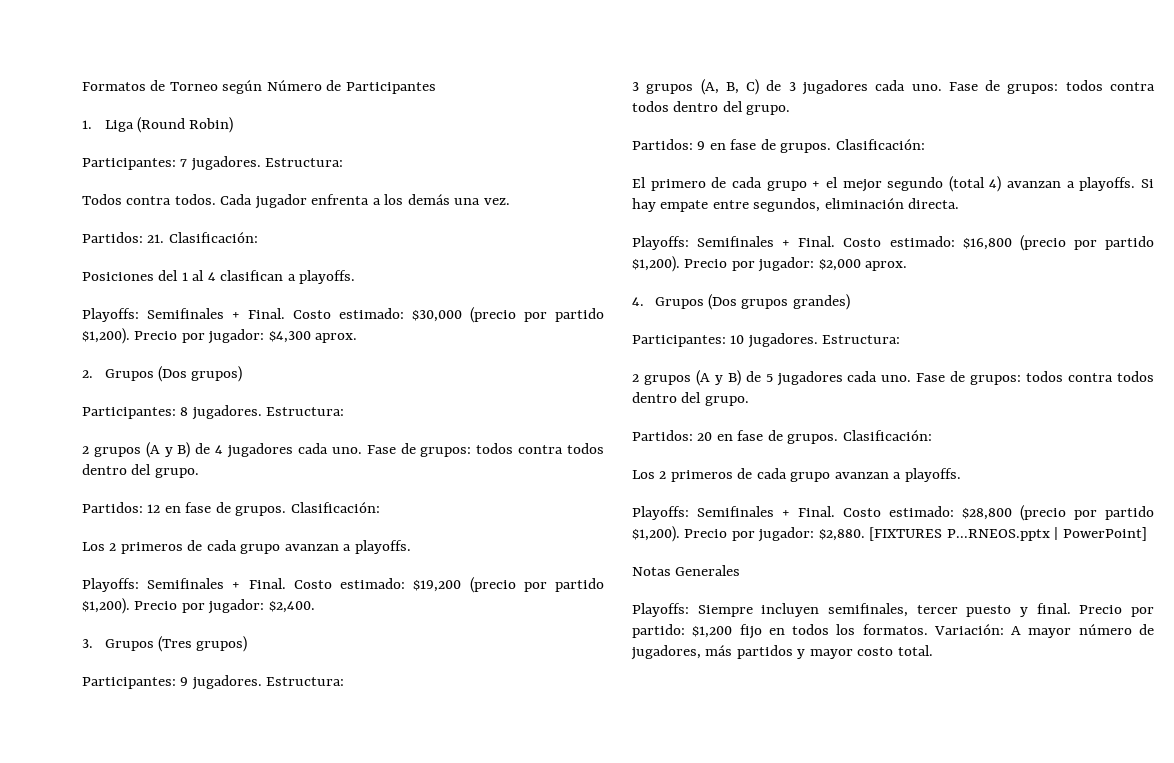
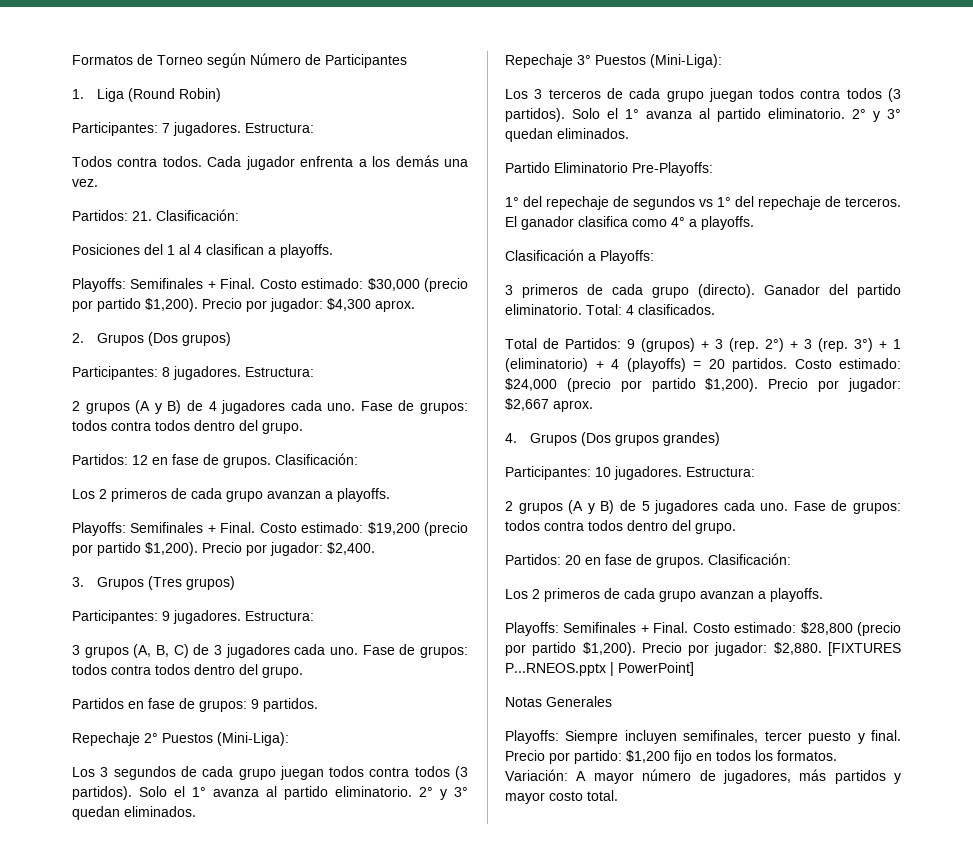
[632,139,925,153] [632,176,1154,192] [632,198,960,212] [632,235,1154,251] [632,256,861,272] Partidos: 9 en fase de grupos. Clasificación: // El primero de cada grupo + el mejor segundo (total 4) avanzan a playoffs. Si hay empate entre segundos, eliminación directa. // Playoffs: Semifinales + Final. Costo estimado: $16,800 (precio por partido $1,200). Precio por jugador: $2,000 -> [72,698,318,712] [72,732,289,746] [72,766,469,780] [72,786,468,800] [72,806,196,820] [505,54,722,68] [505,88,901,102] [505,108,901,122] [505,128,629,142] [505,162,713,176] [505,196,901,210] [505,216,754,230] [505,249,654,264] [505,284,901,298] [505,304,715,315] [505,338,901,352] [505,358,901,372] [505,378,901,392] [505,398,549,411] Partidos en fase de grupos: 9 partidos. // Repechaje 2° Puestos (Mini-Liga): // Los 3 segundos de cada grupo juegan todos contra todos (3 partidos). Solo el 1° avanza al partido eliminatorio. 2° y 3° quedan eliminados. // Repechaje 3° Puestos (Mini-Liga): // Los 3 terceros de cada grupo juegan todos contra todos (3 partidos). Solo el 1° avanza al partido eliminatorio. 2° y 3° quedan eliminados. // Partido Eliminatorio Pre-Playoffs: // 1° del repechaje de segundos vs 1° del repechaje de terceros. El ganador clasifica como 4° a playoffs. // Clasificación a Playoffs: // 3 primeros de cada grupo (directo). Ganador del partido eliminatorio. Total: 4 clasificados. // Total de Partidos: 9 (grupos) + 3 (rep. 2°) + 3 (rep. 3°) + 1 (eliminatorio) + 4 (playoffs) = 20 partidos. Costo estimado: $24,000 (precio por partido $1,200). Precio por jugador: $2,667

